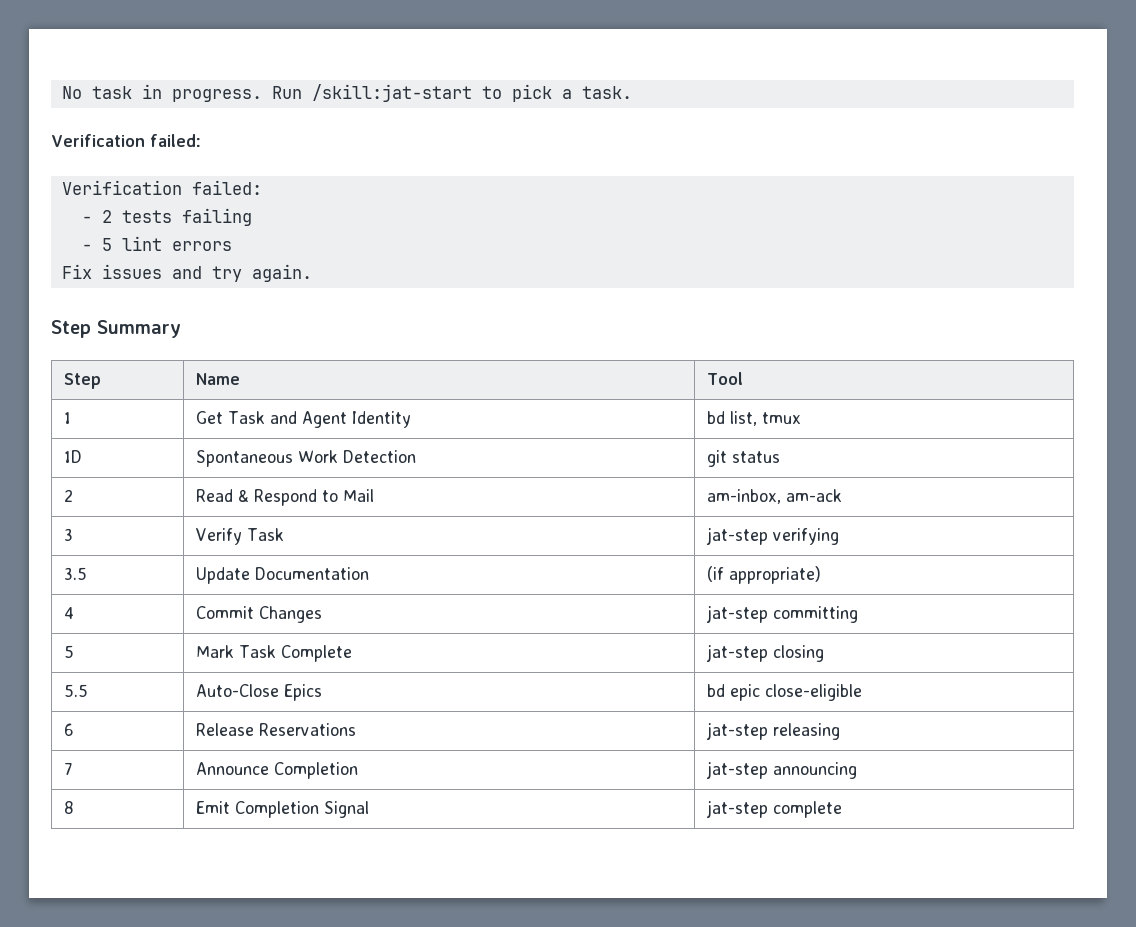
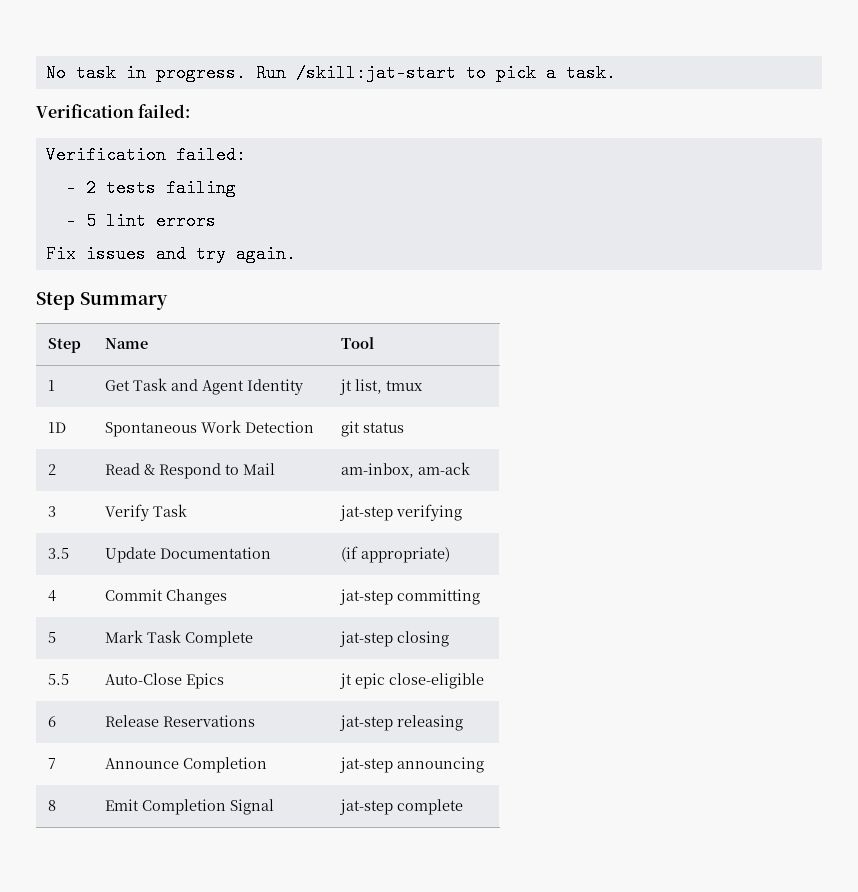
[707,411,726,424] bd -> [338,379,352,395] jt
[707,684,726,697] bd -> [338,673,352,689] jt

